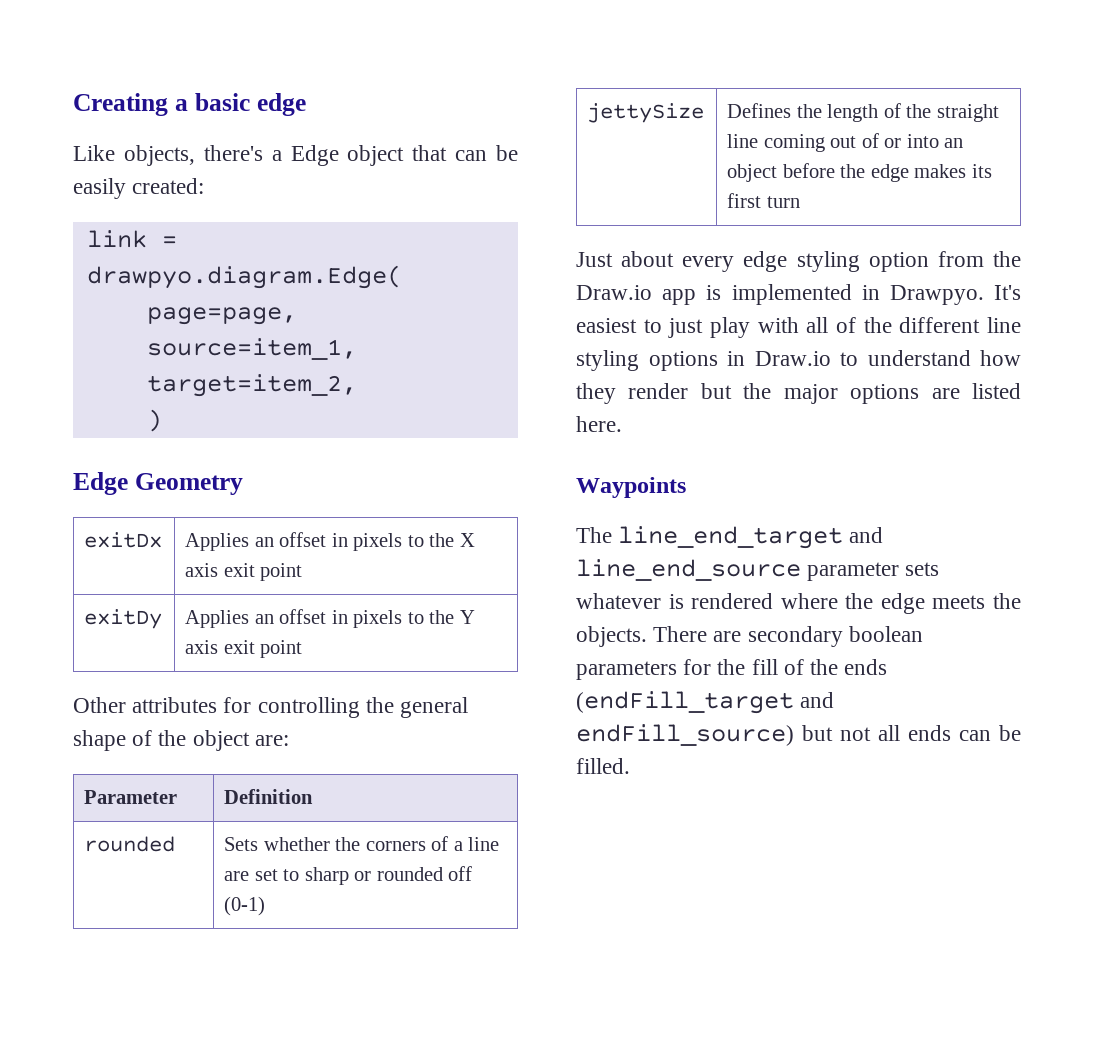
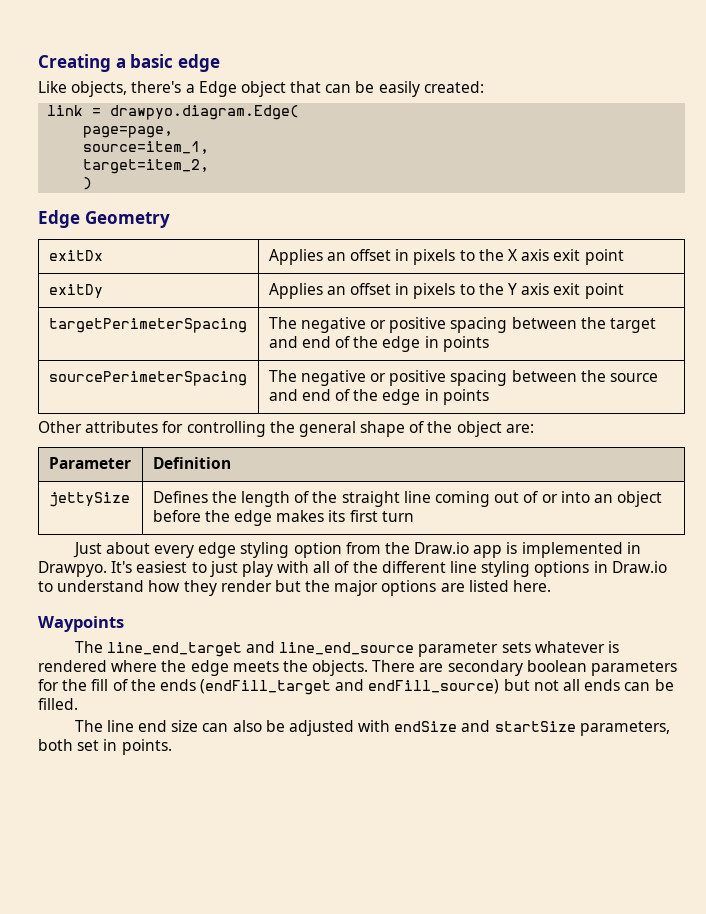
(303, 649) none -> [48,318,247,333] [268,317,657,333] [268,336,489,352] [48,371,247,386] [268,370,659,386] [268,389,489,405] // targetPerimeterSpacing | The negative or positive spacing between the target and end of the edge in points // sourcePerimeterSpacing | The negative or positive spacing between the source and end of the edge in points
[84,836,176,852] [224,836,500,851] [224,866,473,885] [224,896,266,916] // rounded | Sets whether the corners of a line are set to sharp or rounded off (0-1) -> (231, 463) none
(630, 766) none -> [74,720,670,736] [38,739,172,755] // The line end size can also be adjusted with endSize and startSize parameters, both set in points.

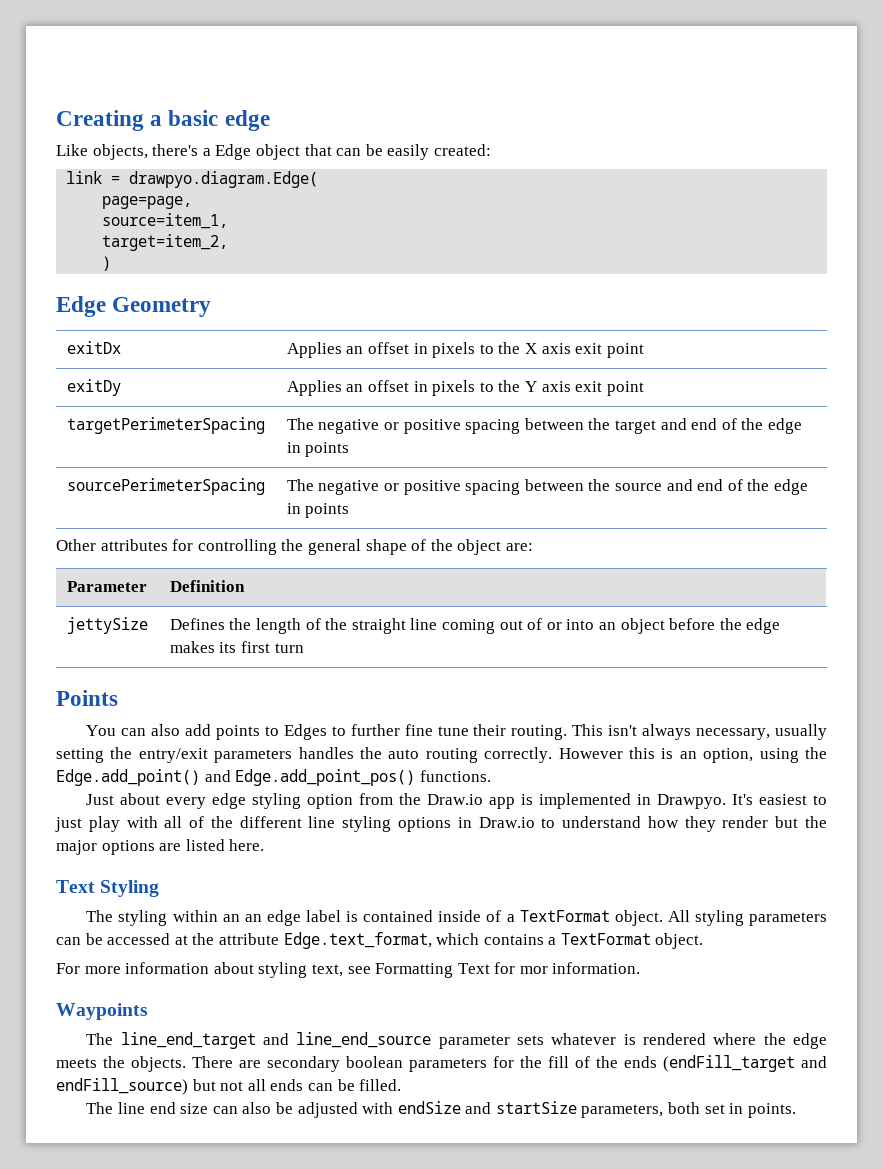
(414, 516) none -> [56,690,118,706] [86,724,827,740] [56,747,827,763] [56,769,491,786] // Points // You can also add points to Edges to further fine tune their routing. This isn't always necessary, usually setting the entry/exit parameters handles the auto routing correctly. However this is an option, using the Edge.add_point() and Edge.add_point_pos() functions.
(552, 586) none -> [56,880,160,897] [86,910,827,926] [56,932,704,949] [56,962,641,978] // Text Styling // The styling within an an edge label is contained inside of a TextFormat object. All styling parameters can be accessed at the attribute Edge.text_format, which contains a TextFormat object. // For more information about styling text, see Formatting Text for mor information.

